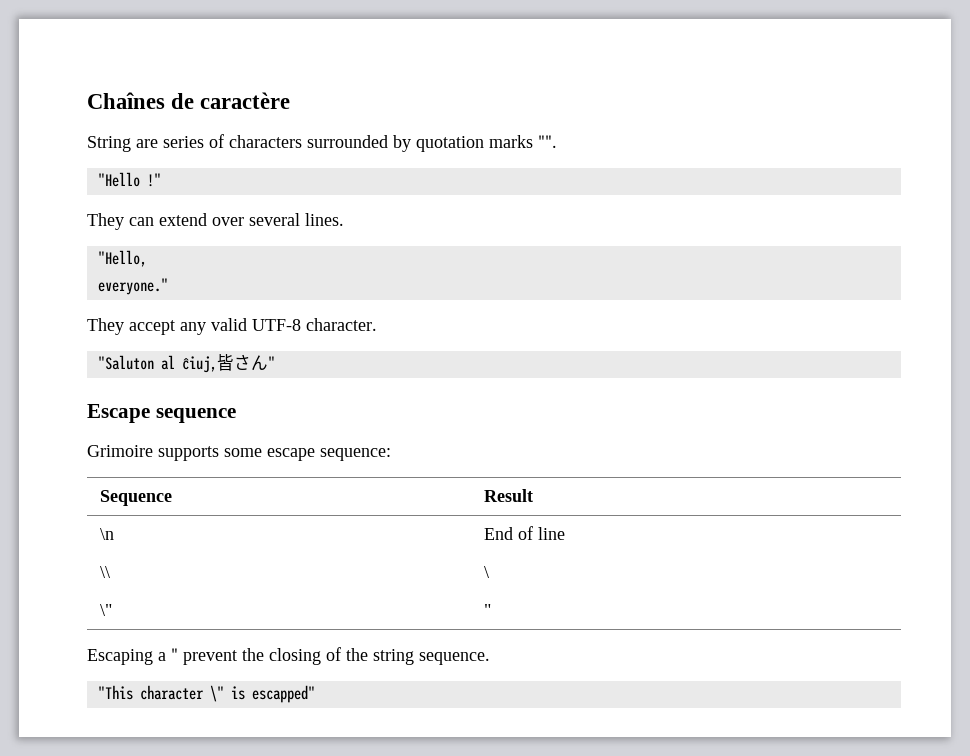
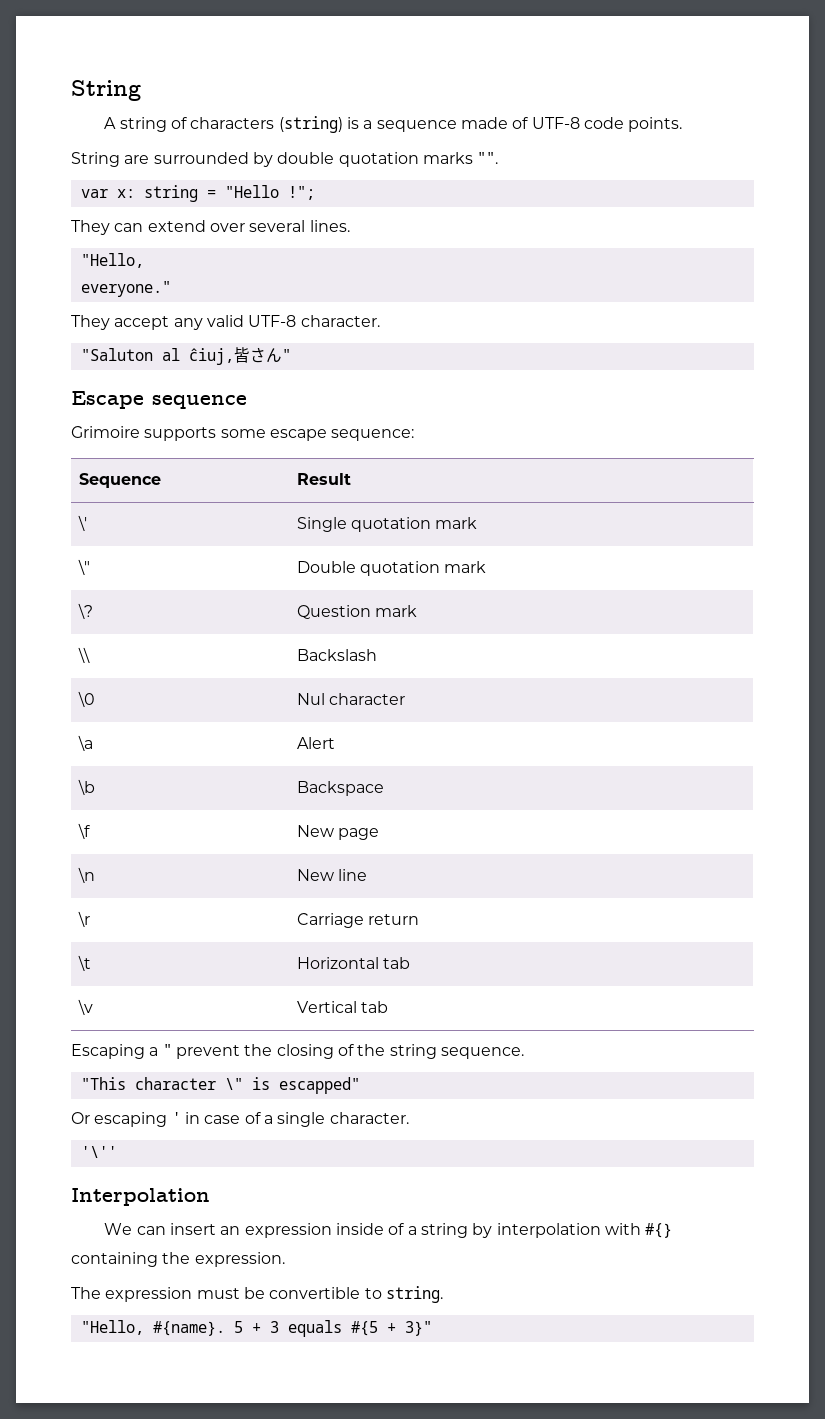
[87,92,291,109] Chaînes de caractère -> [71,80,141,101] [104,116,683,133] String // A string of characters (string) is a sequence made of UTF-8 code points.
[163,134,302,148] series of characters -> (150, 159) none
(411, 143) none -> [277,152,335,164] double
[97,172,161,187] "Hello !" -> [80,185,315,202] var x: string = "Hello !";
[100,528,115,540] [484,526,566,540] [100,566,111,578] [484,566,490,578] [100,604,113,616] [484,604,492,616] \n | End of line // \\ | \ // \" | " -> [77,515,87,531] [296,517,478,532] [77,559,90,575] [296,561,487,576] [77,603,93,619] [296,605,417,619] [77,647,90,663] [296,649,377,661] [77,691,95,707] [296,693,405,705] [77,735,93,751] [296,737,335,749] [77,779,95,795] [296,781,384,796] [77,823,90,839] [296,825,379,840] [77,867,95,883] [296,869,367,881] [77,911,90,927] [296,913,419,928] [77,955,91,971] [296,957,410,969] [77,999,93,1015] [296,1001,388,1013] \' | Single quotation mark // \" | Double quotation mark // \? | Question mark // \\ | Backslash // \0 | Nul character // \a | Alert // \b | Backspace // \f | New page // \n | New line // \r | Carriage return // \t | Horizontal tab // \v | Vertical tab
(315, 694) none -> [71,1112,409,1127] [80,1146,117,1158] [71,1188,210,1206] [104,1223,673,1238] [71,1252,285,1267] [71,1286,443,1303] [80,1320,432,1337] // Or escaping ' in case of a single character. // '\'' // Interpolation // We can insert an expression inside of a string by interpolation with #{} containing the expression. // The expression must be convertible to string. // "Hello, #{name}. 5 + 3 equals #{5 + 3}"

